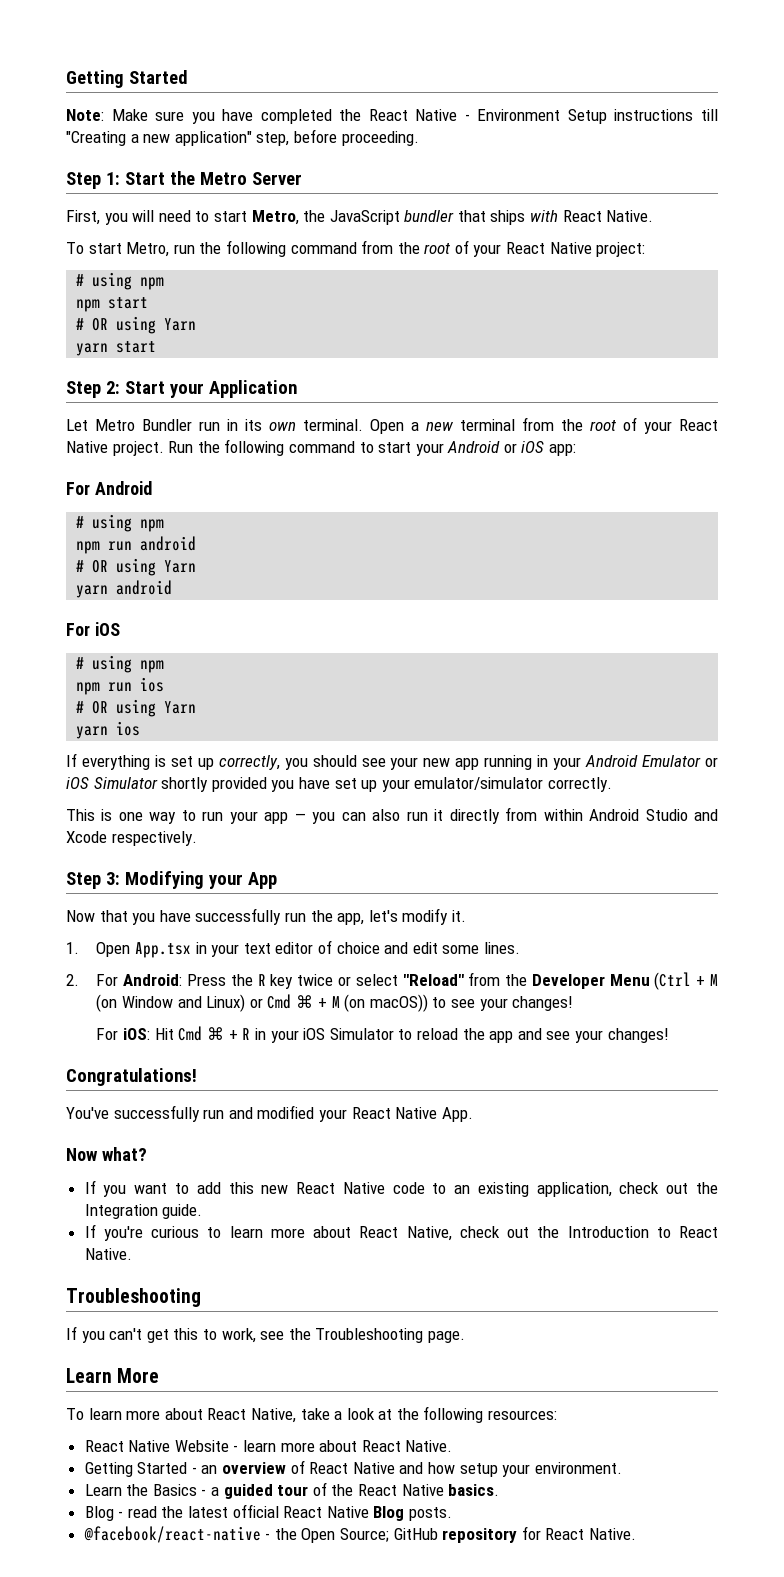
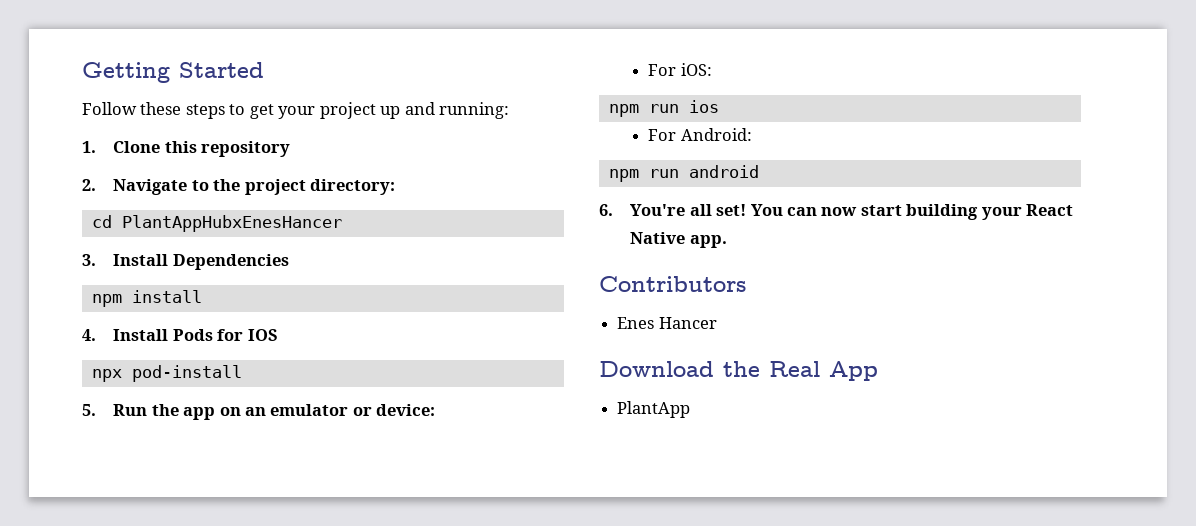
[66,109,718,124] [66,129,419,146] [66,171,302,189] [66,210,654,225] [66,240,646,257] [76,272,165,290] [76,297,149,312] [76,316,197,334] [76,341,157,356] [66,380,297,398] [66,417,718,434] [66,439,577,456] [66,481,152,495] [76,514,165,532] [76,536,197,554] [76,558,197,576] [76,580,173,598] [66,622,120,636] [76,655,165,673] [76,677,165,695] [76,699,197,717] [76,721,141,739] [66,753,719,770] [66,777,612,792] [66,807,718,824] [66,831,197,846] [66,871,277,889] [66,908,466,925] [66,940,520,958] [66,972,718,990] [96,994,574,1012] [96,1026,669,1043] [66,1068,197,1086] [66,1105,473,1122] [66,1147,147,1161] [84,1180,718,1197] [84,1204,203,1219] [84,1224,718,1241] [84,1248,132,1260] [66,1288,201,1307] [66,1326,465,1343] [66,1368,160,1383] [66,1406,558,1423] [84,1440,453,1452] [84,1460,622,1477] [84,1482,500,1499] [84,1504,453,1521] [83,1526,637,1543] Note: Make sure you have completed the React Native - Environment Setup instructions till "Creating a new application" step, before proceeding. // Step 1: Start the Metro Server // First, you will need to start Metro, the JavaScript bundler that ships with React Native. // To start Metro, run the following command from the root of your React Native project: // # using npm // npm start // # OR using Yarn // yarn start // Step 2: Start your Application // Let Metro Bundler run in its own terminal. Open a new terminal from the root of your React Native project. Run the following command to start your Android or iOS app: // For Android // # using npm // npm run android // # OR using Yarn // yarn android // For iOS // # using npm // npm run ios // # OR using Yarn // yarn ios // If everything is set up correctly, you should see your new app running in your Android Emulator or iOS Simulator shortly provided you have set up your emulator/simulator correctly. // This is one way to run your app — you can also run it directly from within Android Studio and Xcode respectively. // Step 3: Modifying your App // Now that you have successfully run the app, let's modify it. // 1. Open App.tsx in your text editor of choice and edit some lines. // 2. For Android: Press the R key twice or select "Reload" from the Developer Menu (Ctrl + M (on Window and Linux) or Cmd ⌘ + M (on macOS)) to see your changes! // For iOS: Hit Cmd ⌘ + R in your iOS Simulator to reload the app and see your changes! // Congratulations! // You've successfully run and modified your React Native App. // Now what? // If you want to add this new React Native code to an existing application, check out the Integration guide. // If you're curious to learn more about React Native, check out the Introduction to React Native. // Troubleshooting // If you can't get this to work, see the Troubleshooting page. // Learn More // To learn more about React Native, take a look at the following resources: // React Native Website - learn more about React Native. // Getting Started - an overview of React Native and how setup your environment. // Learn the Basics - a guided tour of the React Native basics. // Blog - read the latest official React Native Blog posts. // @facebook/react-native - the Open Source; GitHub repository for React Native. -> [82,102,510,119] [82,141,291,157] [82,179,396,195] [91,215,342,232] [82,254,289,270] [91,290,202,307] [82,329,278,341] [91,365,242,382] [82,404,436,420] [648,63,712,76] [608,100,719,117] [648,128,752,141] [608,165,759,182] [599,204,1074,220] [630,232,727,248] [599,276,746,292] [617,317,717,329] [599,361,878,381] [617,401,691,418] Follow these steps to get your project up and running: // 1. Clone this repository // 2. Navigate to the project directory: // cd PlantAppHubxEnesHancer // 3. Install Dependencies // npm install // 4. Install Pods for IOS // npx pod-install // 5. Run the app on an emulator or device: // For iOS: // npm run ios // For Android: // npm run android // 6. You're all set! You can now start building your React Native app. // Contributors // Enes Hancer // Download the Real App // PlantApp

